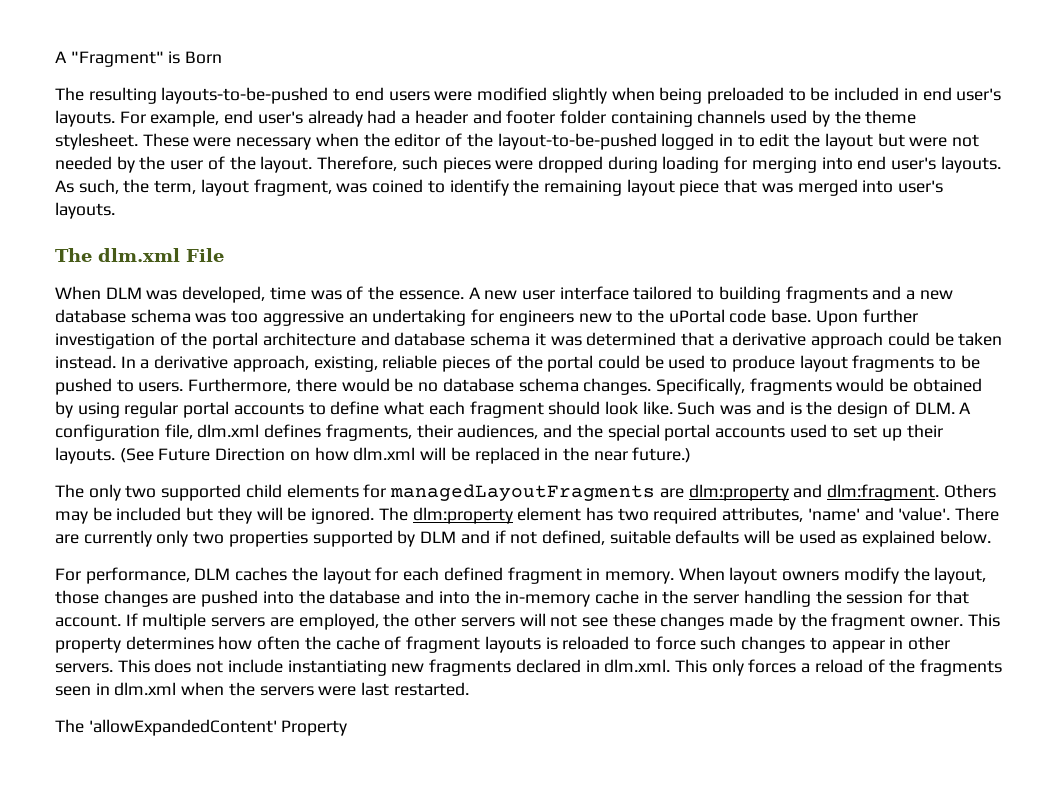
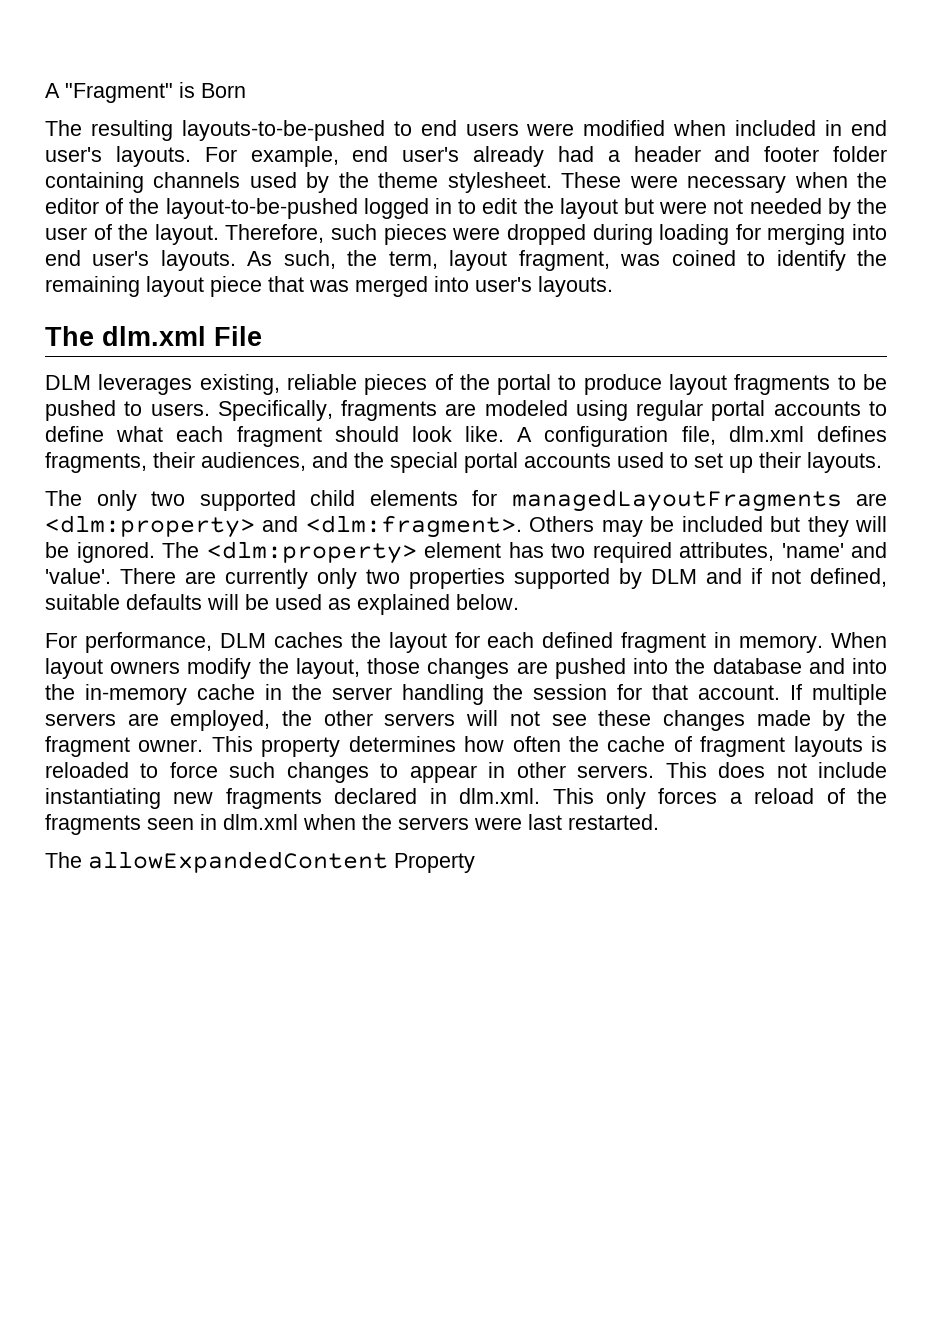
[551,87,830,104] slightly when being preloaded to be -> [673,120,727,136] when
[55,286,953,303] [55,309,918,326] [55,332,1003,349] [55,355,309,372] When DLM was developed, time was of the essence. A new user interface tailored to building fragments and a new database schema was too aggressive an undertaking for engineers new to the uPortal code base. Upon further investigation of the portal architecture and database schema it was determined that a derivative approach could be taken instead. In a derivative approach, -> [45,374,193,395] DLM leverages
[597,355,706,369] could be used -> (552, 384) none
[188,378,982,395] [55,401,73,418] Furthermore, there would be no database schema changes. Specifically, fragments would be obtained by -> [217,400,568,421] Specifically, fragments are modeled
[677,401,955,418] Such was and is the design of DLM. -> (505, 434) none
[119,447,692,464] (See Future Direction on how dlm.xml will be replaced in the near future.) -> (882, 462) none
[688,484,939,501] dlm:property and dlm:fragment. -> [45,515,522,538] <dlm:property> and <dlm:fragment>.
[412,507,513,524] dlm:property -> [206,541,417,564] <dlm:property>
[88,719,277,736] 'allowExpandedContent' -> [88,851,388,873] allowExpandedContent

